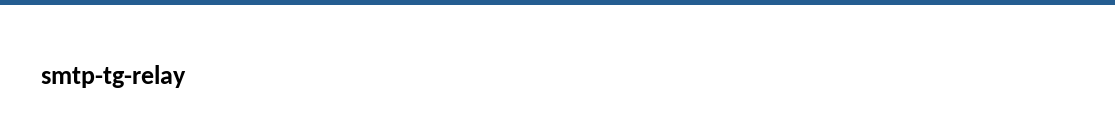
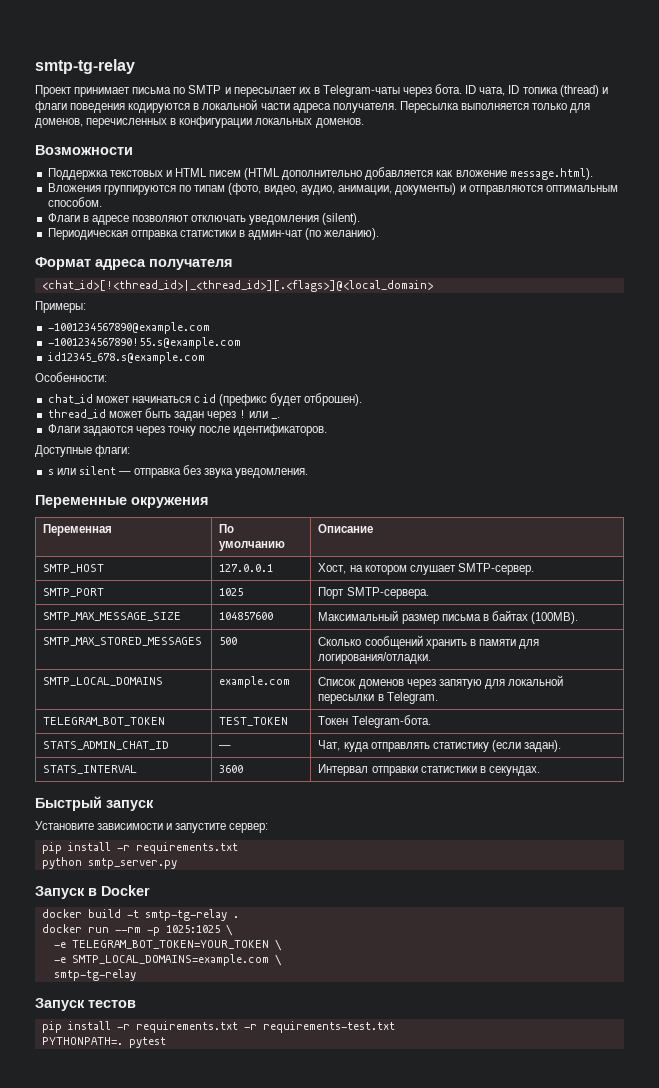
[41,65,186,88] smtp-tg-relay -> [35,59,135,74] [35,84,608,97] [35,99,591,113] [35,116,364,128] [35,145,133,155] [47,167,593,180] [47,183,618,195] [47,197,102,207] [47,213,361,225] [47,228,380,240] [35,257,232,270] [41,280,433,292] [35,301,86,313] [47,322,210,334] [47,337,241,349] [47,352,205,364] [35,372,107,382] [47,393,363,406] [47,408,281,421] [47,424,328,436] [35,445,131,457] [47,465,309,478] [35,495,208,508] [43,524,113,536] [219,524,235,533] [219,541,286,551] [318,524,374,533] [43,564,105,573] [219,564,274,572] [318,563,534,575] [43,588,105,597] [219,588,244,596] [318,587,429,599] [43,612,182,621] [219,612,274,620] [318,610,579,624] [43,637,203,646] [219,637,238,645] [318,635,540,649] [318,652,432,664] [43,677,164,686] [219,676,291,688] [318,675,564,689] [318,692,438,704] [43,717,166,726] [219,717,289,726] [318,715,431,728] [43,741,170,750] [219,745,232,749] [318,740,562,752] [43,765,138,774] [219,765,244,773] [318,764,540,776] [35,796,154,811] [35,821,269,833] [41,842,238,854] [41,857,177,869] [35,885,150,899] [41,909,239,921] [41,924,233,936] [53,939,282,951] [53,954,282,966] [53,969,136,981] [35,998,136,1011] [41,1021,395,1033] [41,1037,166,1048] smtp-tg-relay // Проект принимает письма по SMTP и пересылает их в Telegram-чаты через бота. ID чата, ID топика (thread) и флаги поведения кодируются в локальной части адреса получателя. Пересылка выполняется только для доменов, перечисленных в конфигурации локальных доменов. // Возможности // Поддержка текстовых и HTML писем (HTML дополнительно добавляется как вложение message.html). // Вложения группируются по типам (фото, видео, аудио, анимации, документы) и отправляются оптимальным способом. // Флаги в адресе позволяют отключать уведомления (silent). // Периодическая отправка статистики в админ-чат (по желанию). // Формат адреса получателя // <chat_id>[!<thread_id>|_<thread_id>][.<flags>]@<local_domain> // Примеры: // -1001234567890@example.com // -1001234567890!55.s@example.com // id12345_678.s@example.com // Особенности: // chat_id может начинаться с id (префикс будет отброшен). // thread_id может быть задан через ! или _. // Флаги задаются через точку после идентификаторов. // Доступные флаги: // s или silent — отправка без звука уведомления. // Переменные окружения // Переменная | По умолчанию | Описание // SMTP_HOST | 127.0.0.1 | Хост, на котором слушает SMTP-сервер. // SMTP_PORT | 1025 | Порт SMTP-сервера. // SMTP_MAX_MESSAGE_SIZE | 104857600 | Максимальный размер письма в байтах (100MB). // SMTP_MAX_STORED_MESSAGES | 500 | Сколько сообщений хранить в памяти для логирования/отладки. // SMTP_LOCAL_DOMAINS | example.com | Список доменов через запятую для локальной пересылки в Telegram. // TELEGRAM_BOT_TOKEN | TEST_TOKEN | Токен Telegram-бота. // STATS_ADMIN_CHAT_ID | — | Чат, куда отправлять статистику (если задан). // STATS_INTERVAL | 3600 | Интервал отправки статистики в секундах. // Быстрый запуск // Установите зависимости и запустите сервер: // pip install -r requirements.txt // python smtp_server.py // Запуск в Docker // docker build -t smtp-tg-relay . // docker run --rm -p 1025:1025 \ // -e TELEGRAM_BOT_TOKEN=YOUR_TOKEN \ // -e SMTP_LOCAL_DOMAINS=example.com \ // smtp-tg-relay // Запуск тестов // pip install -r requirements.txt -r requirements-test.txt // PYTHONPATH=. pytest

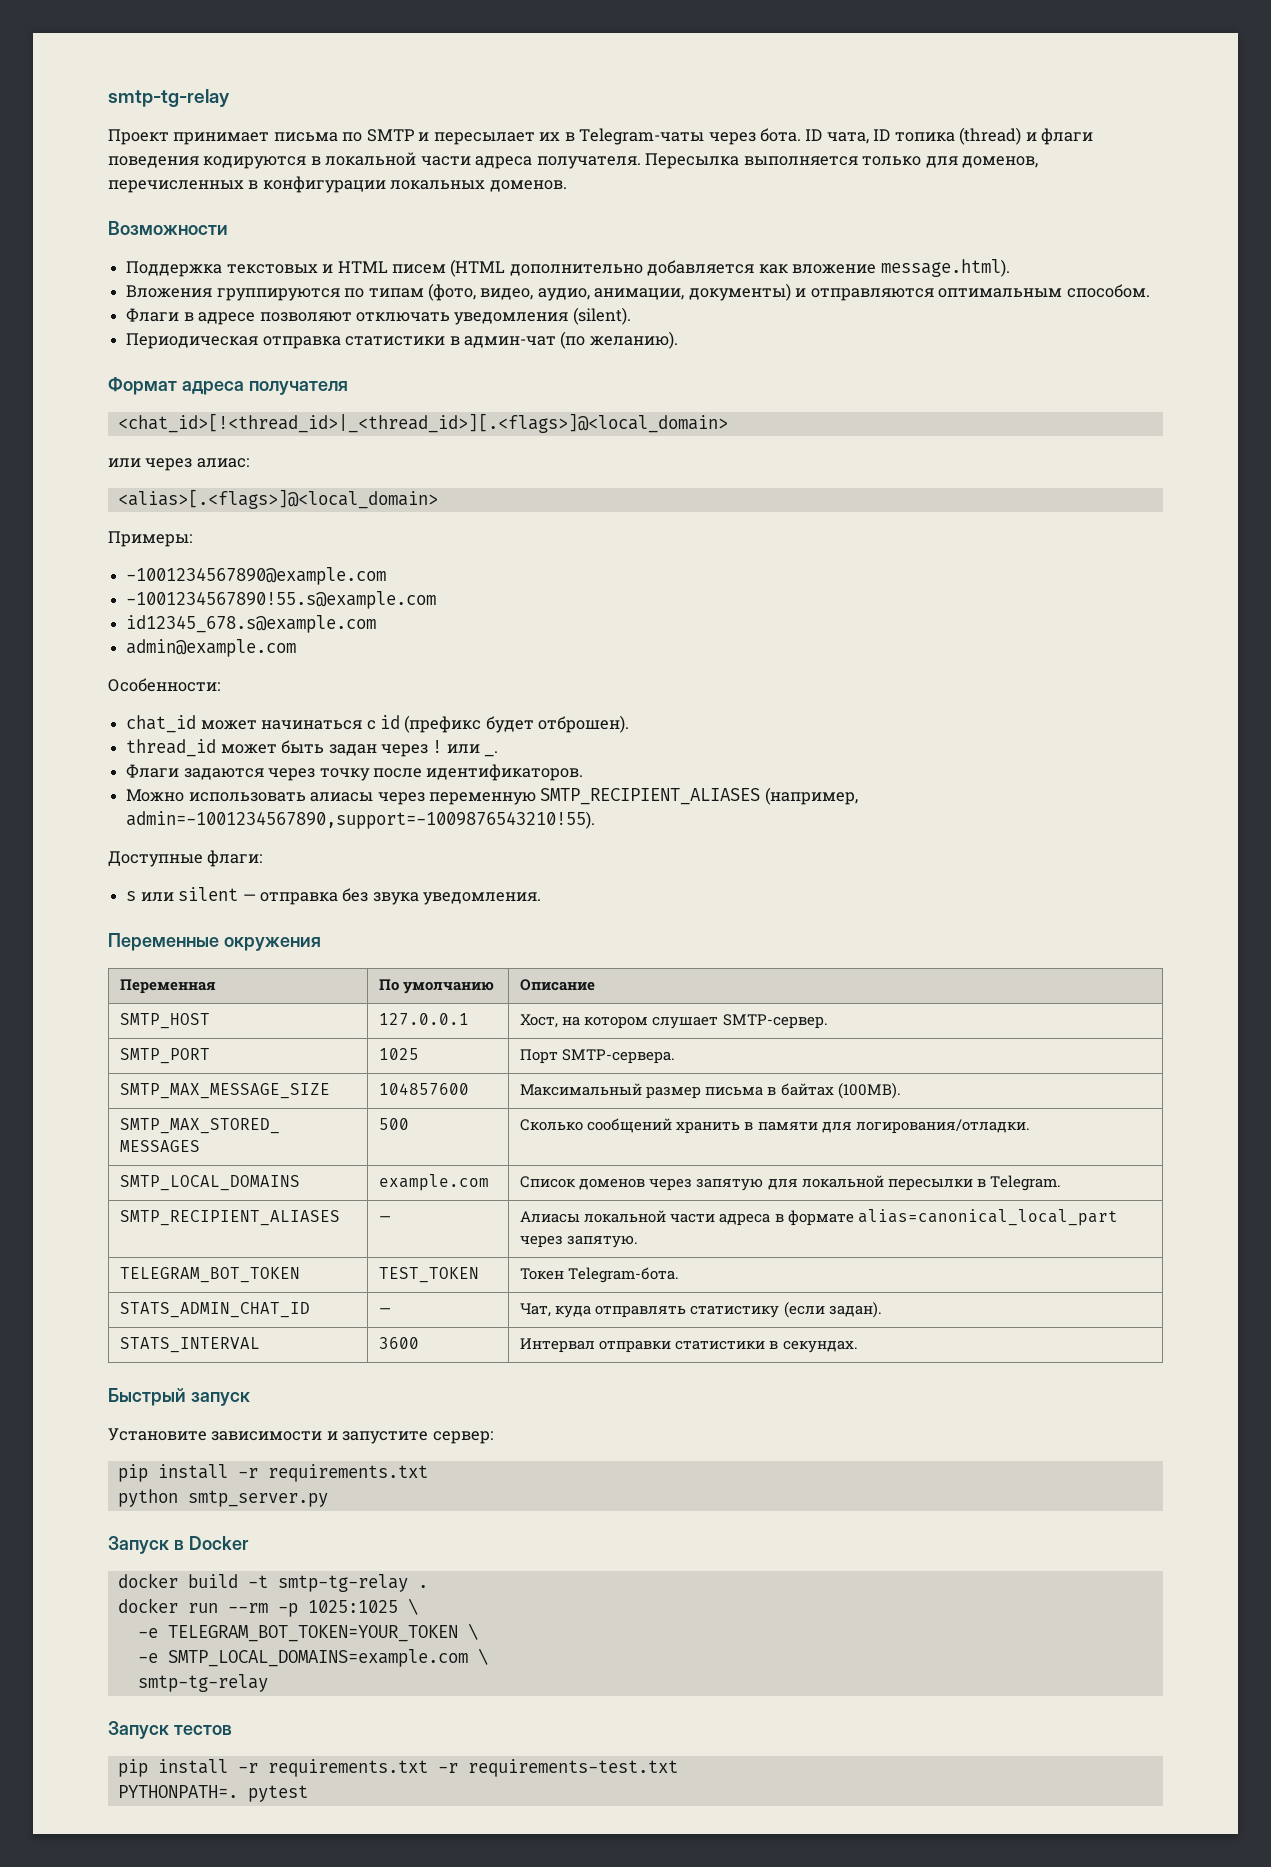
(433, 286) none -> [108,458,249,471] [117,489,438,509] // или через алиас: // <alias>[.<flags>]@<local_domain>
(205, 358) none -> [126,639,297,657] // admin@example.com
(328, 430) none -> [126,787,858,805] [126,811,596,829] // Можно использовать алиасы через переменную SMTP_RECIPIENT_ALIASES (например, admin=-1001234567890,support=-1009876543210!55).
(438, 698) none -> [120,1210,341,1226] [379,1216,392,1222] [520,1209,1118,1226] [520,1235,639,1248] // SMTP_RECIPIENT_ALIASES | — | Алиасы локальной части адреса в формате alias=canonical_local_part через запятую.

